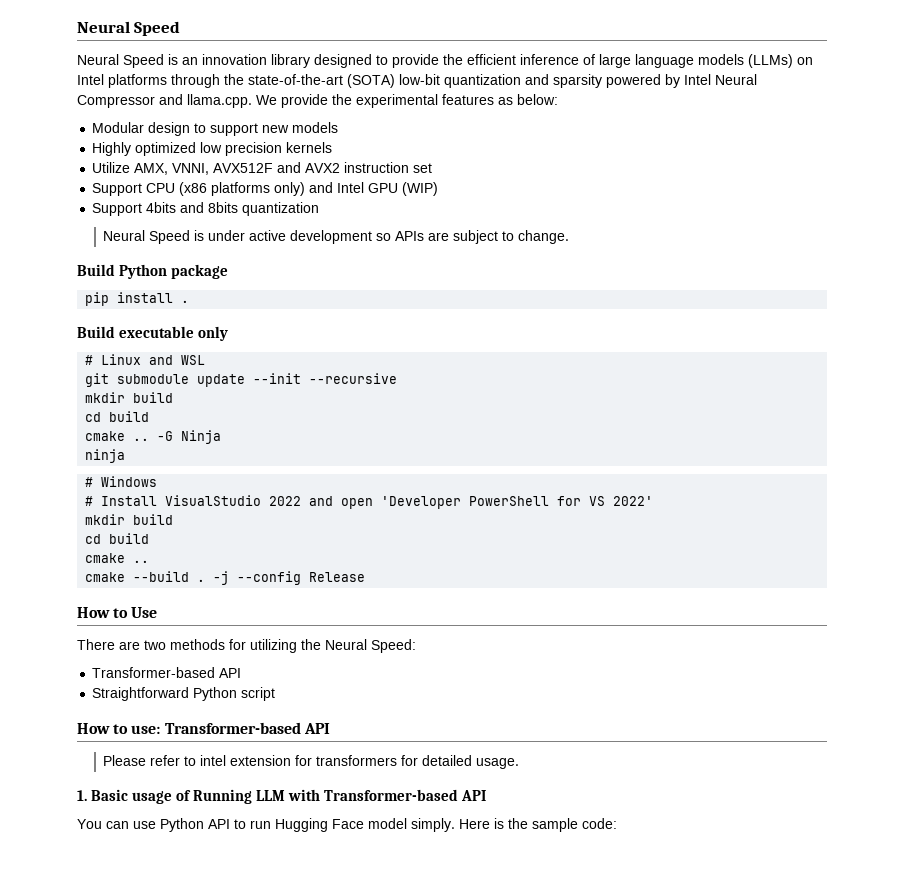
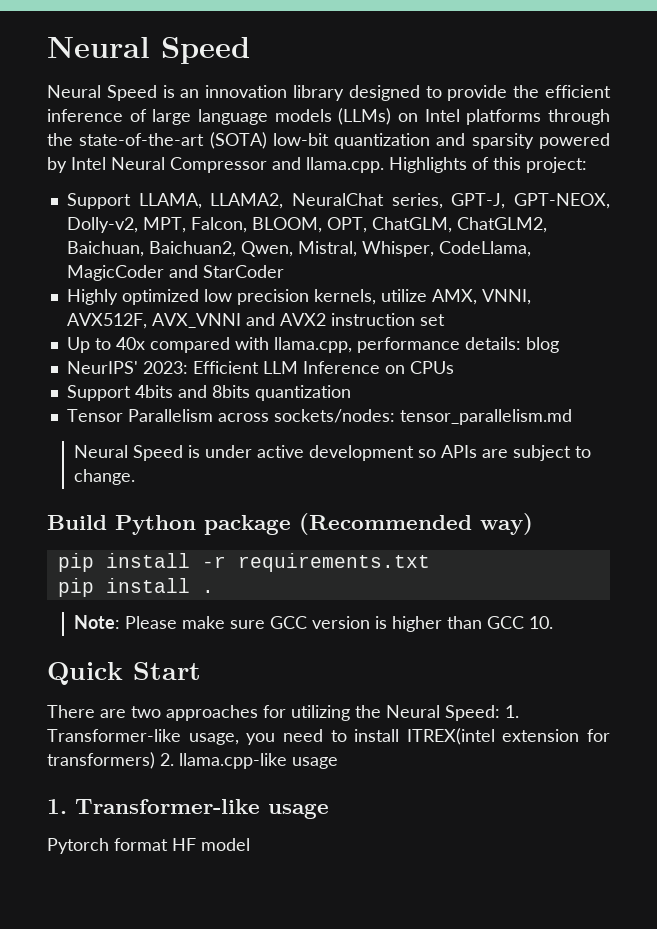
[256,94,558,108] [92,122,339,136] [92,142,333,156] [92,162,433,175] [92,182,439,196] We provide the experimental features as below: // Modular design to support new models // Highly optimized low precision kernels // Utilize AMX, VNNI, AVX512F and AVX2 instruction set // Support CPU (x86 platforms only) and Intel GPU (WIP) -> [389,157,587,173] [66,193,610,209] [66,217,547,233] [66,241,531,257] [66,265,284,281] [66,289,531,305] [66,313,445,329] [66,337,559,353] [66,361,454,374] Highlights of this project: // Support LLAMA, LLAMA2, NeuralChat series, GPT-J, GPT-NEOX, Dolly-v2, MPT, Falcon, BLOOM, OPT, ChatGLM, ChatGLM2, Baichuan, Baichuan2, Qwen, Mistral, Whisper, CodeLlama, MagicCoder and StarCoder // Highly optimized low precision kernels, utilize AMX, VNNI, AVX512F, AVX_VNNI and AVX2 instruction set // Up to 40x compared with llama.cpp, performance details: blog // NeurIPS' 2023: Efficient LLM Inference on CPUs
(320, 209) none -> [66,409,572,425] // Tensor Parallelism across sockets/nodes: tensor_parallelism.md
[85,292,190,306] [77,326,229,341] [85,354,206,365] [85,373,398,387] [85,392,174,403] [85,411,150,422] [85,430,222,444] [85,449,126,463] [85,476,158,487] [85,495,654,509] [85,514,174,525] [85,533,150,544] [85,553,150,563] [85,571,366,585] [77,607,158,618] // pip install . // Build executable only // # Linux and WSL // git submodule update --init --recursive // mkdir build // cd build // cmake .. -G Ninja // ninja // # Windows // # Install VisualStudio 2022 and open 'Developer PowerShell for VS 2022' // mkdir build // cd build // cmake .. // cmake --build . -j --config Release // How to Use -> [299,513,533,535] [57,553,430,572] [57,578,214,597] [74,615,554,632] [47,662,201,685] (Recommended way) // pip install -r requirements.txt // pip install . // Note: Please make sure GCC version is higher than GCC 10. // Quick Start
[170,639,225,650] methods -> [166,705,258,721] approaches
[92,667,242,678] [92,687,276,701] [77,722,330,734] [103,755,520,769] [77,789,487,804] [77,818,617,832] // Transformer-based API // Straightforward Python script // How to use: Transformer-based API // Please refer to intel extension for transformers for detailed usage. // 1. Basic usage of Running LLM with Transformer-based API // You can use Python API to run Hugging Face model simply. Here is the sample code: -> [505,705,519,718] [47,728,610,745] [47,752,338,769] [47,799,329,819] [47,838,250,854] 1. Transformer-like usage, you need to install ITREX(intel extension for transformers) 2. llama.cpp-like usage // 1. Transformer-like usage // Pytorch format HF model

